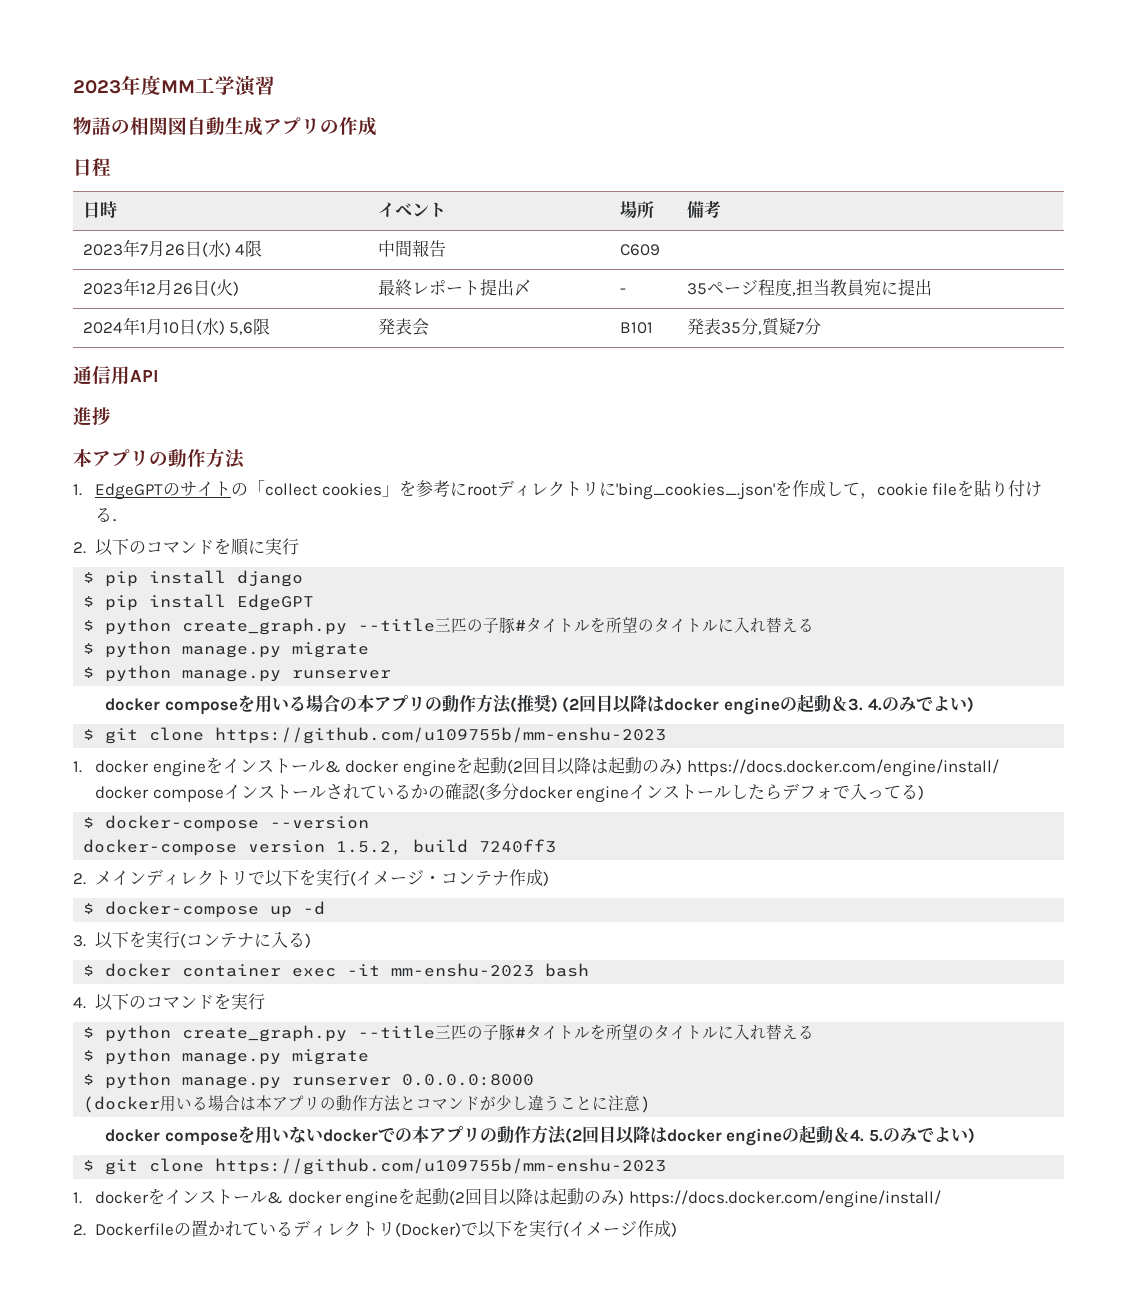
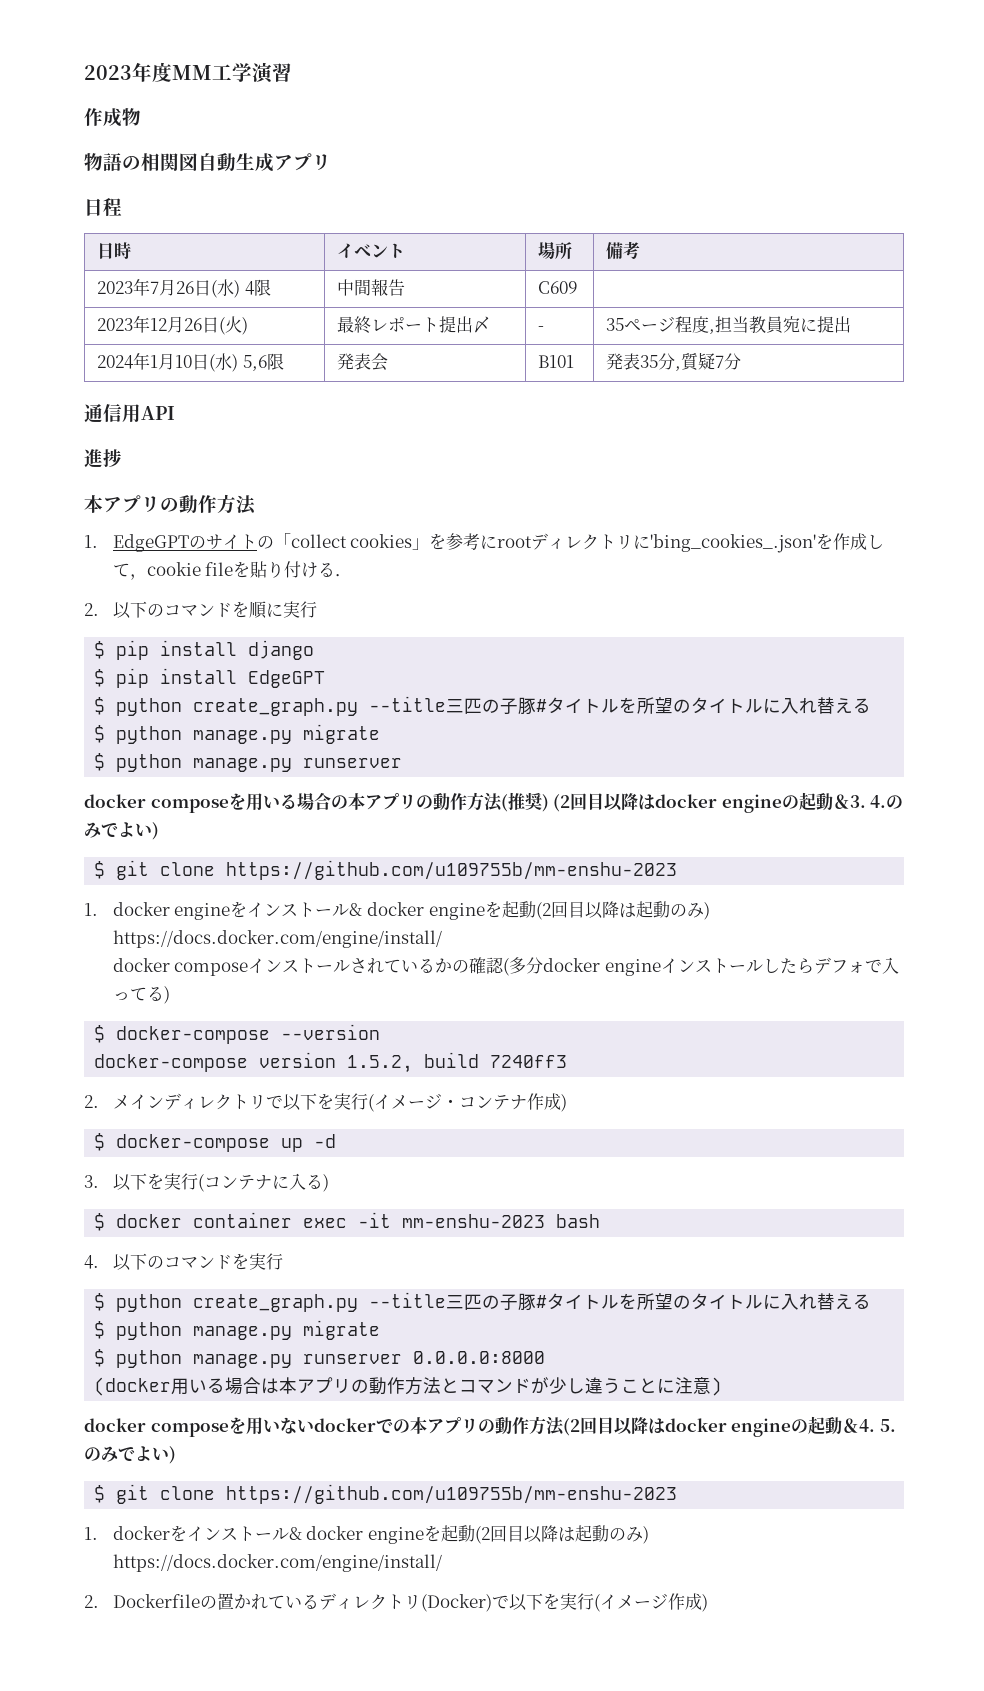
(275, 85) none -> [84,108,141,127] // 作成物
[320,117,377,136] の作成 -> (331, 162) none

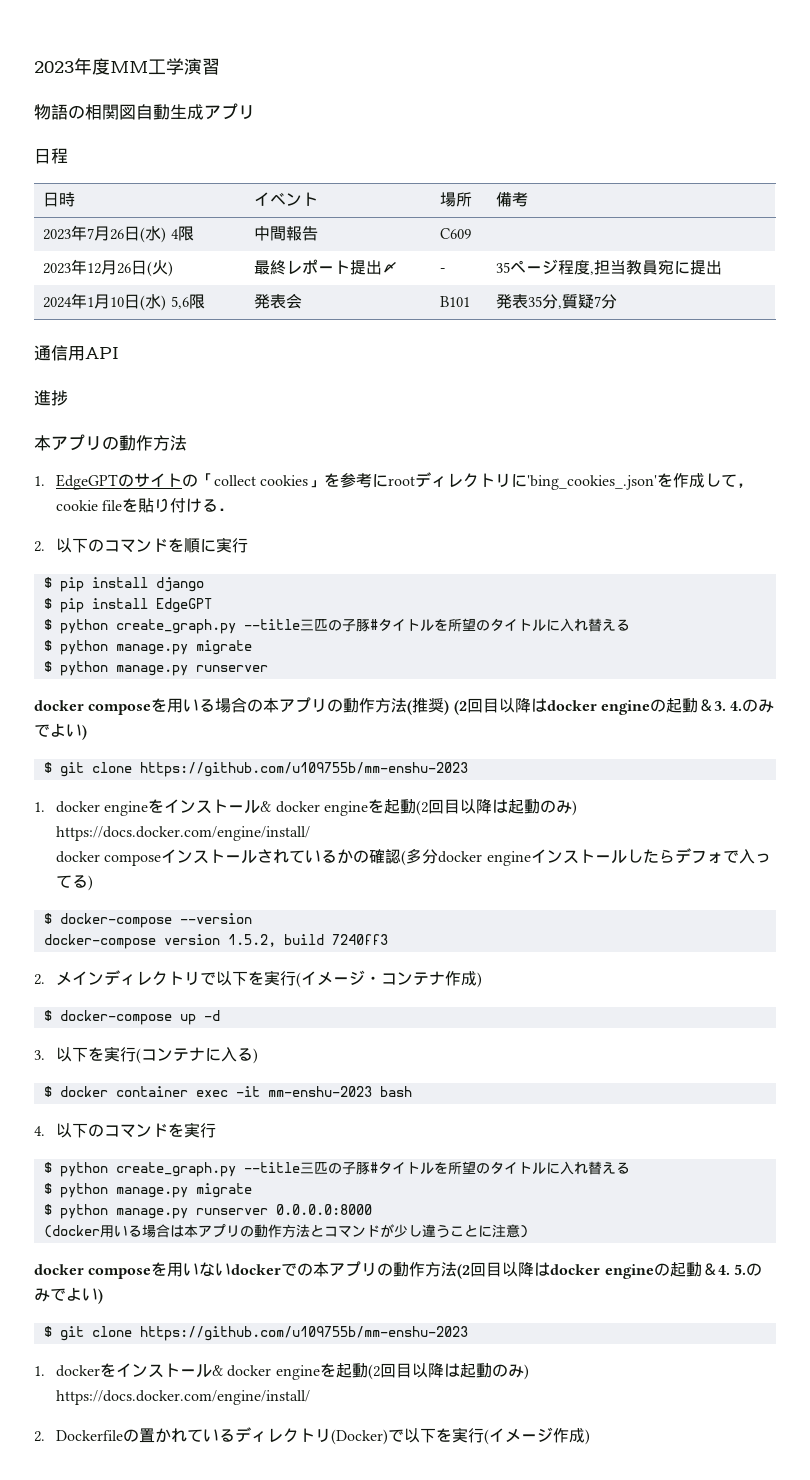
[84,108,141,127] // 作成物 -> (220, 66) none

